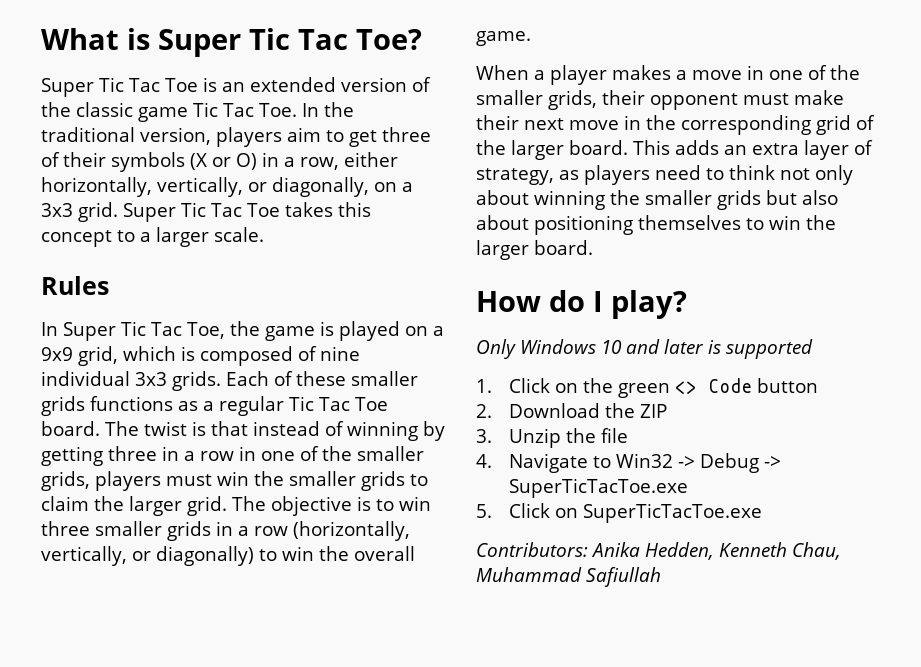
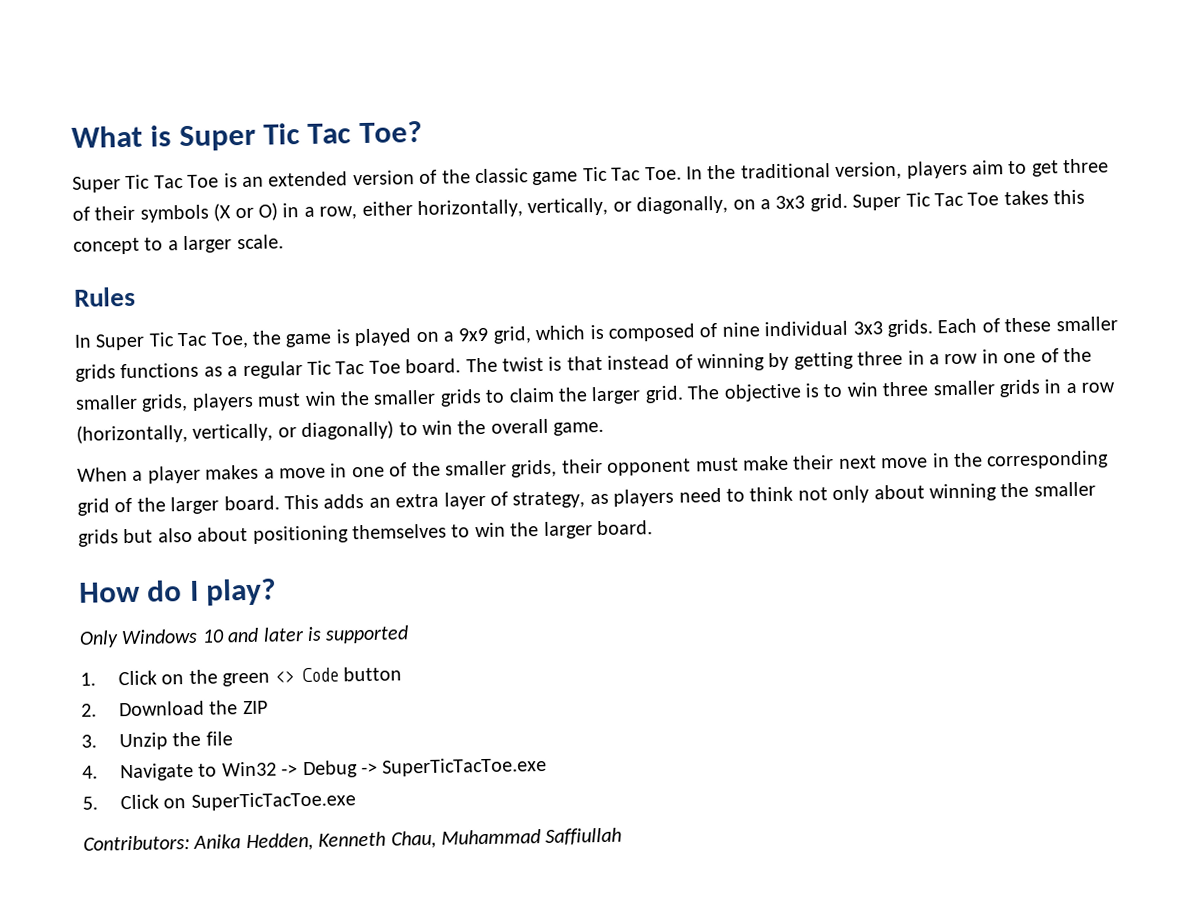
[586,567,661,587] Safiullah -> [545,827,623,845] Saffiullah

